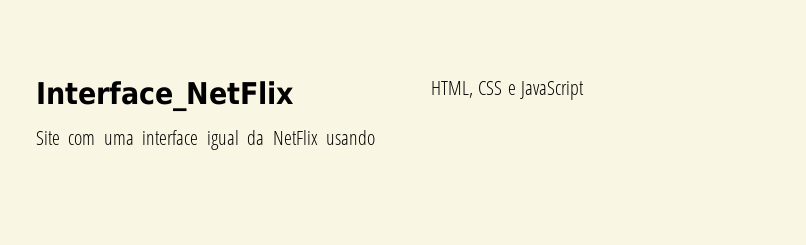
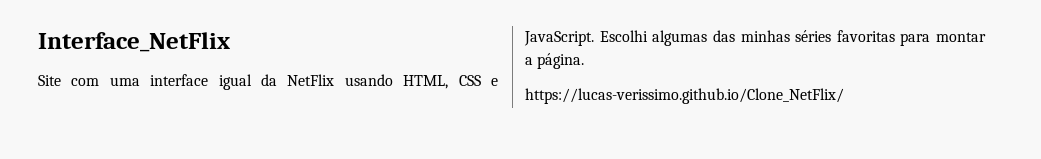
[519,81,584,100] JavaScript -> [524,30,986,46] [525,53,585,69] [525,88,844,104] JavaScript. Escolhi algumas das minhas séries favoritas para montar a página. // https://lucas-verissimo.github.io/Clone_NetFlix/

